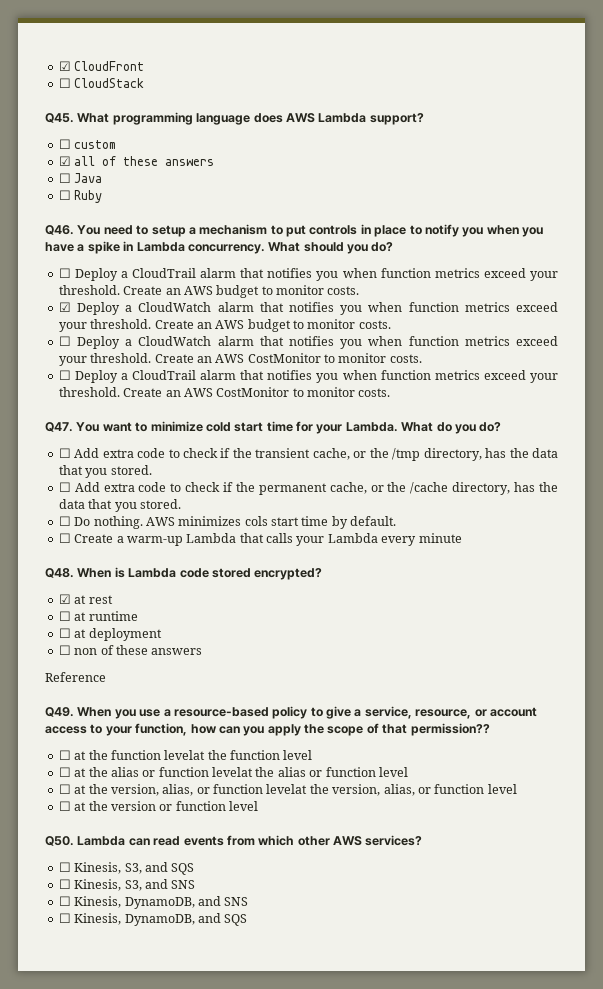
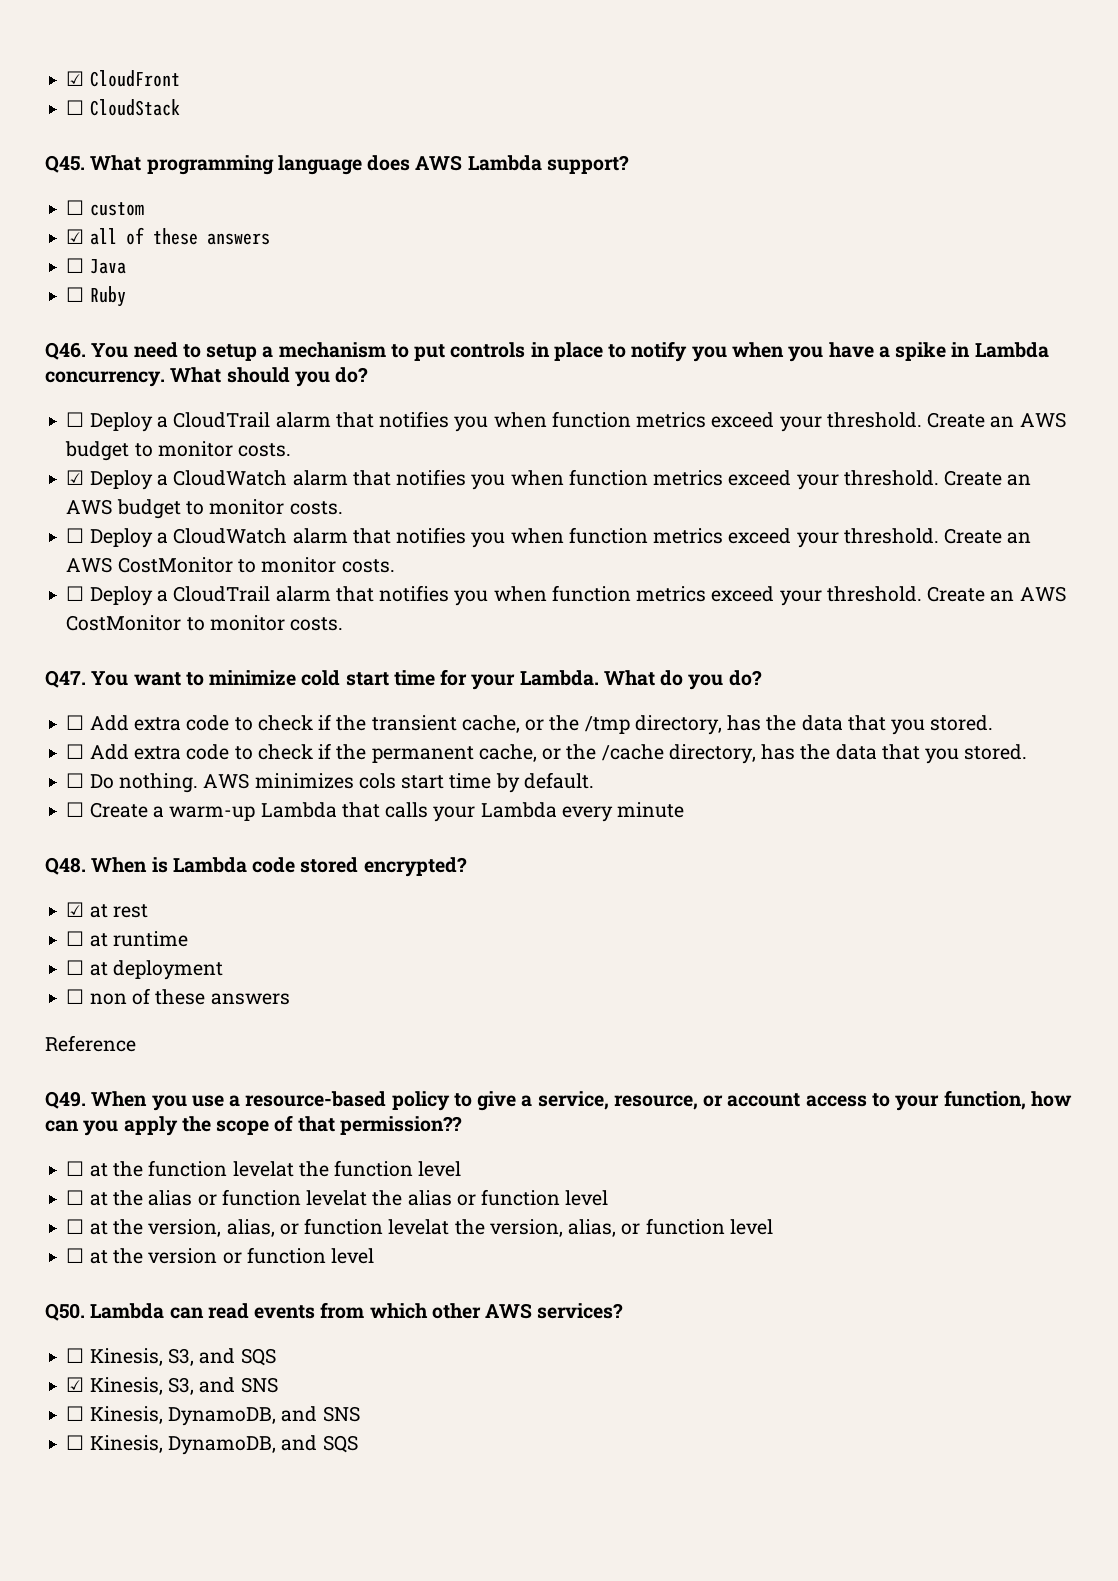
[58,879,71,889] ☐ -> [66,1377,85,1392] ☑

